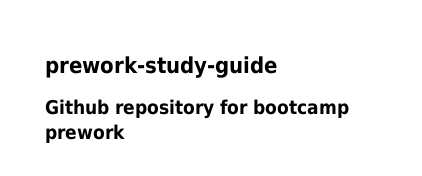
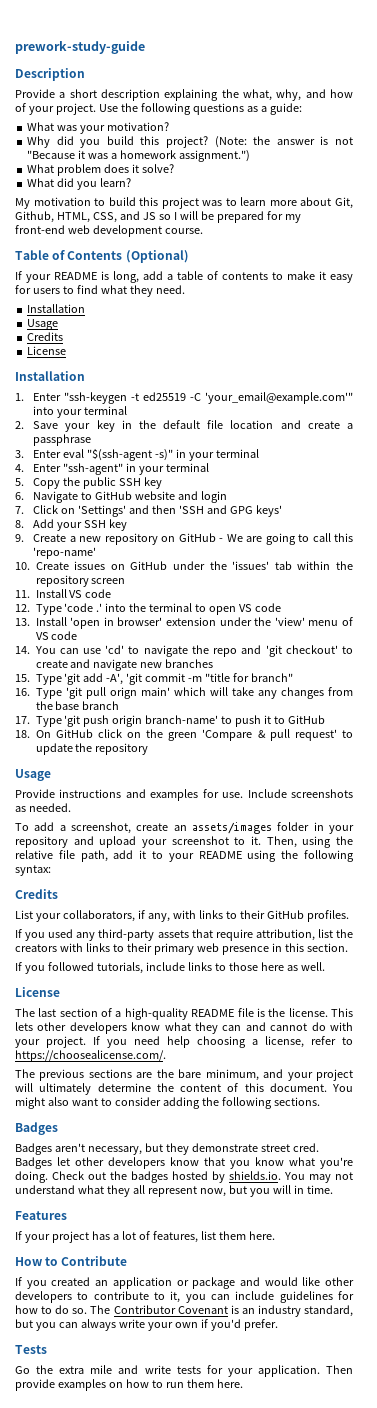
[45,99,349,119] [45,124,125,143] Github repository for bootcamp prework -> [15,68,85,81] [15,89,353,101] [15,103,302,115] [27,122,170,134] [27,136,353,148] [27,150,250,162] [27,164,174,176] [27,178,132,190] [15,197,353,209] [15,211,301,223] [15,225,203,237] [15,250,189,263] [15,271,353,283] [15,285,185,297] [27,304,86,313] [27,319,59,330] [27,332,64,341] [27,346,67,355] [15,371,85,381] [15,392,353,404] [33,406,128,418] [15,420,353,432] [33,434,92,446] [15,448,259,461] [15,463,209,475] [15,477,162,489] [15,491,227,503] [15,505,282,517] [15,519,128,531] [15,533,353,545] [33,547,97,559] [15,561,353,570] [35,575,126,587] [15,589,112,598] [15,603,282,615] [15,617,353,629] [35,631,78,640] [15,645,353,657] [35,659,214,671] [15,673,294,685] [15,687,354,699] [35,701,120,710] [15,715,326,727] [15,729,353,741] [35,743,149,755] [15,769,51,781] [15,789,354,801] [15,803,71,812] [15,822,354,834] [15,836,353,848] [15,850,355,862] [15,865,51,876] [15,889,58,899] [15,910,349,922] [15,929,353,941] [15,943,348,955] [15,962,325,974] [15,987,60,997] [15,1008,354,1020] [15,1022,353,1034] [15,1036,353,1048] [15,1050,166,1062] [15,1069,354,1081] [15,1083,353,1095] [15,1097,320,1109] [15,1122,58,1135] [15,1143,319,1155] [15,1157,353,1169] [15,1171,353,1183] [15,1185,333,1197] [15,1211,67,1220] [15,1231,275,1243] [15,1256,128,1266] [15,1277,354,1289] [15,1291,354,1303] [15,1305,353,1317] [15,1319,278,1331] [15,1345,47,1354] [15,1365,353,1377] [15,1379,243,1391] Description // Provide a short description explaining the what, why, and how of your project. Use the following questions as a guide: // What was your motivation? // Why did you build this project? (Note: the answer is not "Because it was a homework assignment.") // What problem does it solve? // What did you learn? // My motivation to build this project was to learn more about Git, Github, HTML, CSS, and JS so I will be prepared for my front-end web development course. // Table of Contents (Optional) // If your README is long, add a table of contents to make it easy for users to find what they need. // Installation // Usage // Credits // License // Installation // 1. Enter "ssh-keygen -t ed25519 -C 'your_email@example.com'" into your terminal // 2. Save your key in the default file location and create a passphrase // 3. Enter eval "$(ssh-agent -s)" in your terminal // 4. Enter "ssh-agent" in your terminal // 5. Copy the public SSH key // 6. Navigate to GitHub website and login // 7. Click on 'Settings' and then 'SSH and GPG keys' // 8. Add your SSH key // 9. Create a new repository on GitHub - We are going to call this 'repo-name' // 10. Create issues on GitHub under the 'issues' tab within the repository screen // 11. Install VS code // 12. Type 'code .' into the terminal to open VS code // 13. Install 'open in browser' extension under the 'view' menu of VS code // 14. You can use 'cd' to navigate the repo and 'git checkout' to create and navigate new branches // 15. Type 'git add -A', 'git commit -m "title for branch" // 16. Type 'git pull orign main' which will take any changes from the base branch // 17. Type 'git push origin branch-name' to push it to GitHub // 18. On GitHub click on the green 'Compare & pull request' to update the repository // Usage // Provide instructions and examples for use. Include screenshots as needed. // To add a screenshot, create an assets/images folder in your repository and upload your screenshot to it. Then, using the relative file path, add it to your README using the following syntax: // Credits // List your collaborators, if any, with links to their GitHub profiles. // If you used any third-party assets that require attribution, list the creators with links to their primary web presence in this section. // If you followed tutorials, include links to those here as well. // License // The last section of a high-quality README file is the license. This lets other developers know what they can and cannot do with your project. If you need help choosing a license, refer to https://choosealicense.com/. // The previous sections are the bare minimum, and your project will ultimately determine the content of this document. You might also want to consider adding the following sections. // Badges // Badges aren't necessary, but they demonstrate street cred. Badges let other developers know that you know what you're doing. Check out the badges hosted by shields.io. You may not understand what they all represent now, but you will in time. // Features // If your project has a lot of features, list them here. // How to Contribute // If you created an application or package and would like other developers to contribute to it, you can include guidelines for how to do so. The Contributor Covenant is an industry standard, but you can always write your own if you'd prefer. // Tests // Go the extra mile and write tests for your application. Then provide examples on how to run them here.

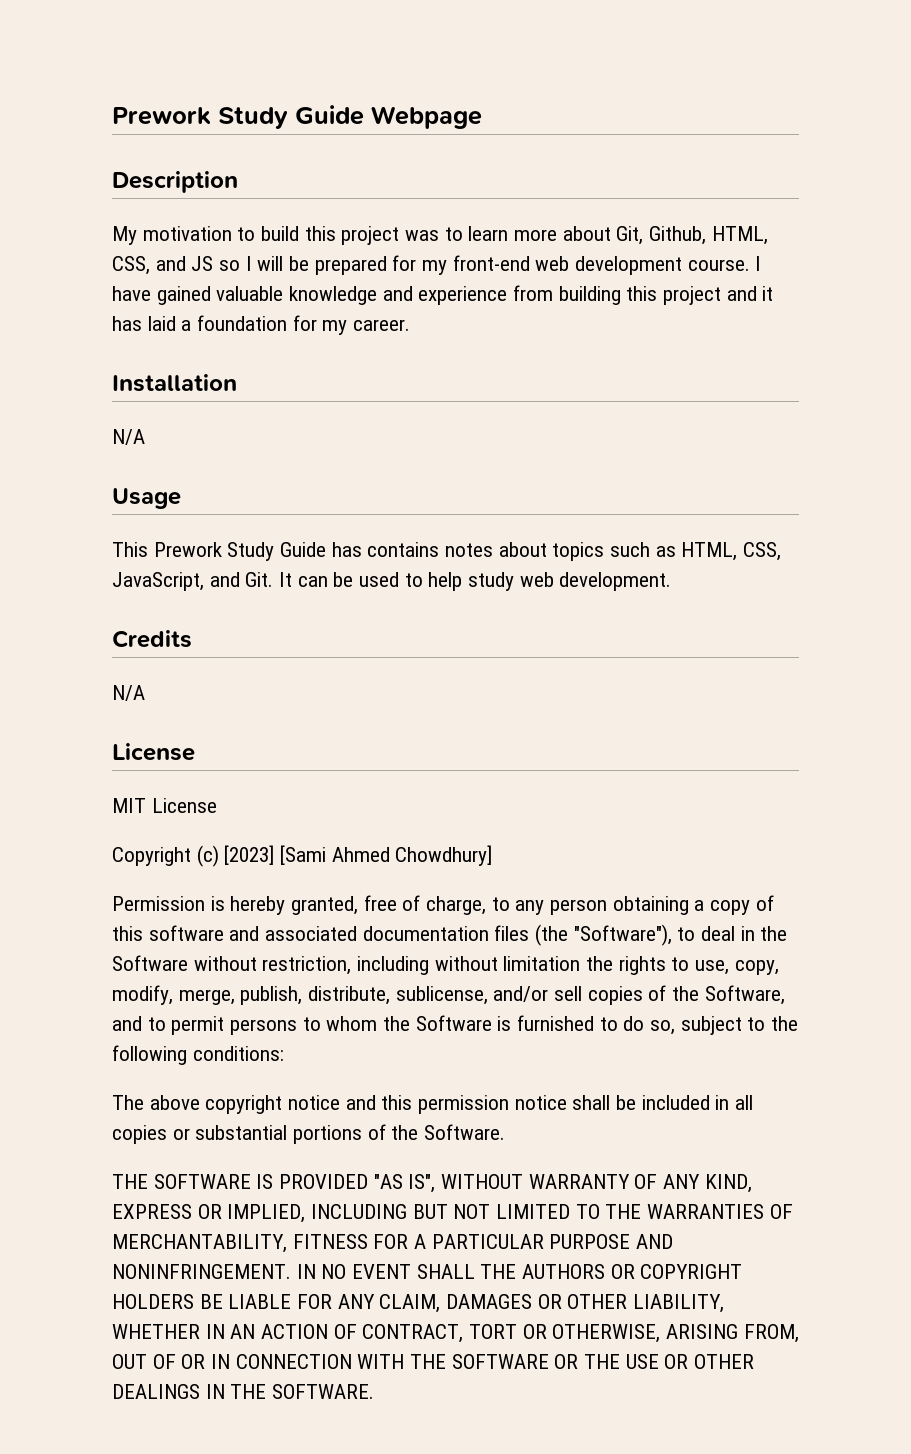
[15,41,145,54] [15,68,85,81] [15,89,353,101] [15,103,302,115] [27,122,170,134] [27,136,353,148] [27,150,250,162] [27,164,174,176] [27,178,132,190] prework-study-guide // Description // Provide a short description explaining the what, why, and how of your project. Use the following questions as a guide: // What was your motivation? // Why did you build this project? (Note: the answer is not "Because it was a homework assignment.") // What problem does it solve? // What did you learn? -> [112,105,482,129] [112,171,238,193] Prework Study Guide Webpage // Description
[15,250,189,263] [15,271,353,283] [15,285,185,297] [27,304,86,313] [27,319,59,330] [27,332,64,341] [27,346,67,355] [15,371,85,381] [15,392,353,404] [33,406,128,418] [15,420,353,432] [33,434,92,446] [15,448,259,461] [15,463,209,475] [15,477,162,489] [15,491,227,503] [15,505,282,517] [15,519,128,531] [15,533,353,545] [33,547,97,559] [15,561,353,570] [35,575,126,587] [15,589,112,598] [15,603,282,615] [15,617,353,629] [35,631,78,640] [15,645,353,657] [35,659,214,671] [15,673,294,685] [15,687,354,699] [35,701,120,710] [15,715,326,727] [15,729,353,741] [35,743,149,755] [15,769,51,781] [15,789,354,801] [15,803,71,812] [15,822,354,834] [15,836,353,848] [15,850,355,862] [15,865,51,876] [15,889,58,899] [15,910,349,922] [15,929,353,941] [15,943,348,955] [15,962,325,974] [15,987,60,997] [15,1008,354,1020] [15,1022,353,1034] [15,1036,353,1048] [15,1050,166,1062] [15,1069,354,1081] [15,1083,353,1095] [15,1097,320,1109] [15,1122,58,1135] [15,1143,319,1155] [15,1157,353,1169] [15,1171,353,1183] [15,1185,333,1197] [15,1211,67,1220] [15,1231,275,1243] [15,1256,128,1266] [15,1277,354,1289] [15,1291,354,1303] [15,1305,353,1317] [15,1319,278,1331] [15,1345,47,1354] [15,1365,353,1377] [15,1379,243,1391] // Table of Contents (Optional) // If your README is long, add a table of contents to make it easy for users to find what they need. // Installation // Usage // Credits // License // Installation // 1. Enter "ssh-keygen -t ed25519 -C 'your_email@example.com'" into your terminal // 2. Save your key in the default file location and create a passphrase // 3. Enter eval "$(ssh-agent -s)" in your terminal // 4. Enter "ssh-agent" in your terminal // 5. Copy the public SSH key // 6. Navigate to GitHub website and login // 7. Click on 'Settings' and then 'SSH and GPG keys' // 8. Add your SSH key // 9. Create a new repository on GitHub - We are going to call this 'repo-name' // 10. Create issues on GitHub under the 'issues' tab within the repository screen // 11. Install VS code // 12. Type 'code .' into the terminal to open VS code // 13. Install 'open in browser' extension under the 'view' menu of VS code // 14. You can use 'cd' to navigate the repo and 'git checkout' to create and navigate new branches // 15. Type 'git add -A', 'git commit -m "title for branch" // 16. Type 'git pull orign main' which will take any changes from the base branch // 17. Type 'git push origin branch-name' to push it to GitHub // 18. On GitHub click on the green 'Compare & pull request' to update the repository // Usage // Provide instructions and examples for use. Include screenshots as needed. // To add a screenshot, create an assets/images folder in your repository and upload your screenshot to it. Then, using the relative file path, add it to your README using the following syntax: // Credits // List your collaborators, if any, with links to their GitHub profiles. // If you used any third-party assets that require attribution, list the creators with links to their primary web presence in this section. // If you followed tutorials, include links to those here as well. // License // The last section of a high-quality README file is the license. This lets other developers know what they can and cannot do with your project. If you need help choosing a license, refer to https://choosealicense.com/. // The previous sections are the bare minimum, and your project will ultimately determine the content of this document. You might also want to consider adding the following sections. // Badges // Badges aren't necessary, but they demonstrate street cred. Badges let other developers know that you know what you're doing. Check out the badges hosted by shields.io. You may not understand what they all represent now, but you will in time. // Features // If your project has a lot of features, list them here. // How to Contribute // If you created an application or package and would like other developers to contribute to it, you can include guidelines for how to do so. The Contributor Covenant is an industry standard, but you can always write your own if you'd prefer. // Tests // Go the extra mile and write tests for your application. Then provide examples on how to run them here. -> [755,256,762,271] [112,285,774,305] [112,315,411,335] [112,374,237,392] [112,429,145,445] [112,488,181,509] [112,542,782,561] [112,572,672,591] [112,630,192,648] [112,685,145,701] [112,743,195,761] [112,798,217,813] [112,845,493,867] [112,895,774,915] [112,924,788,946] [112,955,779,975] [112,985,785,1005] [112,1015,799,1035] [112,1045,284,1065] [112,1095,754,1114] [112,1124,506,1144] [112,1174,752,1193] [112,1204,793,1223] [112,1234,674,1253] [112,1264,743,1279] [112,1294,725,1313] [112,1324,799,1343] [112,1354,755,1369] [112,1384,375,1399] I have gained valuable knowledge and experience from building this project and it has laid a foundation for my career. // Installation // N/A // Usage // This Prework Study Guide has contains notes about topics such as HTML, CSS, JavaScript, and Git. It can be used to help study web development. // Credits // N/A // License // MIT License // Copyright (c) [2023] [Sami Ahmed Chowdhury] // Permission is hereby granted, free of charge, to any person obtaining a copy of this software and associated documentation files (the "Software"), to deal in the Software without restriction, including without limitation the rights to use, copy, modify, merge, publish, distribute, sublicense, and/or sell copies of the Software, and to permit persons to whom the Software is furnished to do so, subject to the following conditions: // The above copyright notice and this permission notice shall be included in all copies or substantial portions of the Software. // THE SOFTWARE IS PROVIDED "AS IS", WITHOUT WARRANTY OF ANY KIND, EXPRESS OR IMPLIED, INCLUDING BUT NOT LIMITED TO THE WARRANTIES OF MERCHANTABILITY, FITNESS FOR A PARTICULAR PURPOSE AND NONINFRINGEMENT. IN NO EVENT SHALL THE AUTHORS OR COPYRIGHT HOLDERS BE LIABLE FOR ANY CLAIM, DAMAGES OR OTHER LIABILITY, WHETHER IN AN ACTION OF CONTRACT, TORT OR OTHERWISE, ARISING FROM, OUT OF OR IN CONNECTION WITH THE SOFTWARE OR THE USE OR OTHER DEALINGS IN THE SOFTWARE.

